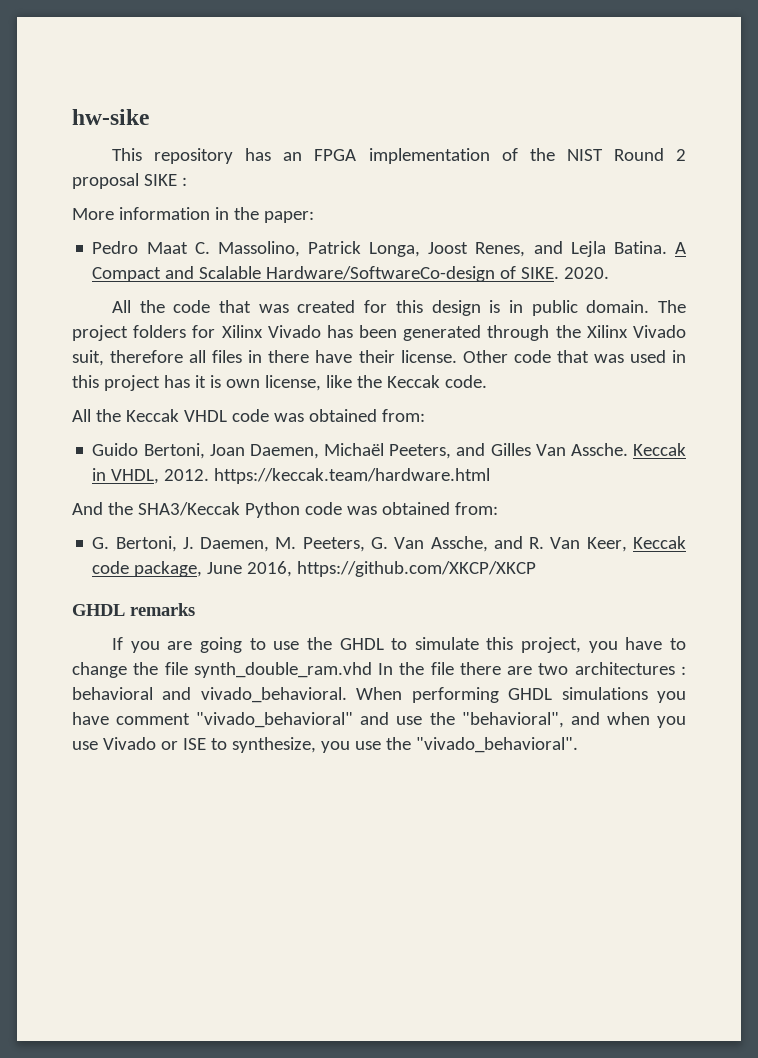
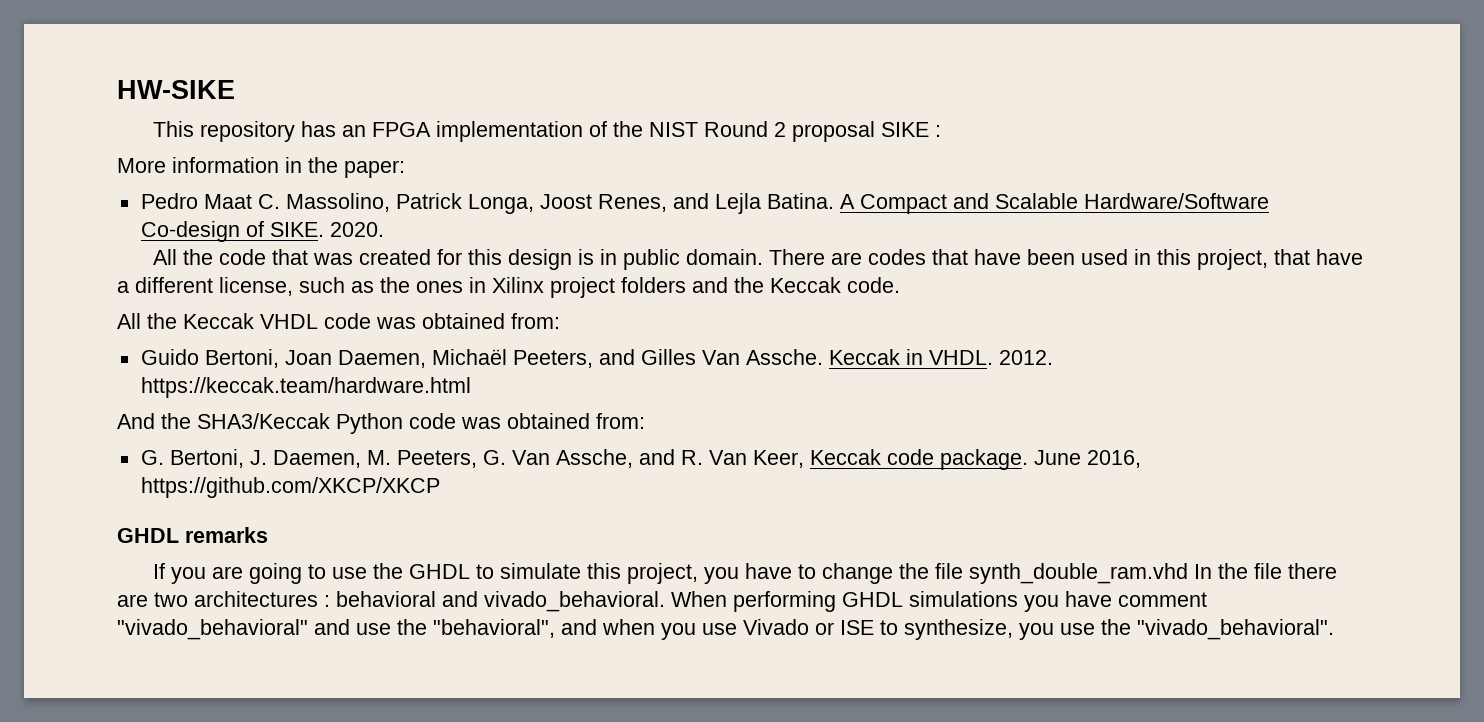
[72,109,149,125] hw-sike -> [117,80,235,99] HW-SIKE
[266,266,496,282] Hardware/SoftwareCo-design -> [1083,193,1269,209] [140,221,240,242] Hardware/Software Co-design
[658,300,687,313] [72,325,686,341] [72,350,686,366] [72,375,352,391] The project folders for Xilinx Vivado has been generated through the Xilinx Vivado suit, therefore all files in there have their license. Other code that was used in this project has it is own license, like -> [769,249,1364,270] [117,277,728,298] There are codes that have been used in this project, that have a different license, such as the ones in Xilinx project folders and
[111,469,160,484] VHDL, -> [928,350,993,365] VHDL.
[134,561,203,577] package, -> [939,449,1028,470] package.

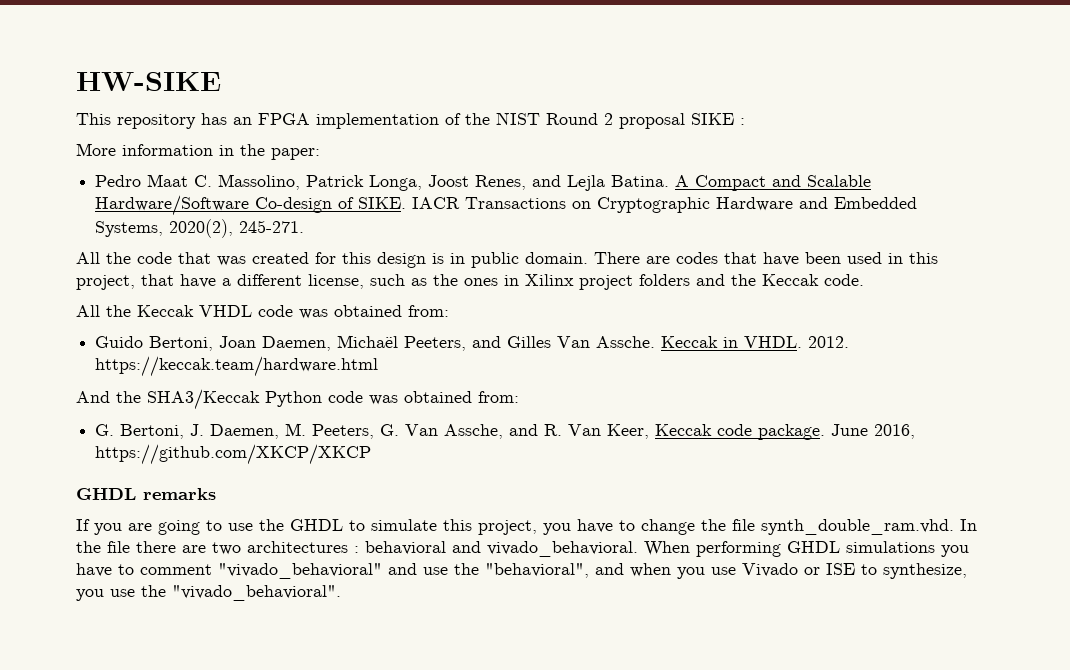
[329,222,384,237] 2020. -> [412,197,918,213] [95,219,305,238] IACR Transactions on Cryptographic Hardware and Embedded Systems, 2020(2), 245-271.
[969,563,1189,584] synth_double_ram.vhd -> [761,519,954,535] synth_double_ram.vhd.
(1112, 599) none -> [118,564,134,575] to

